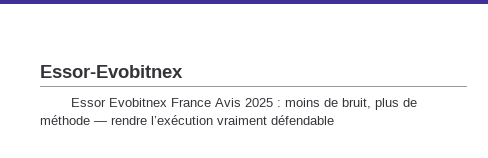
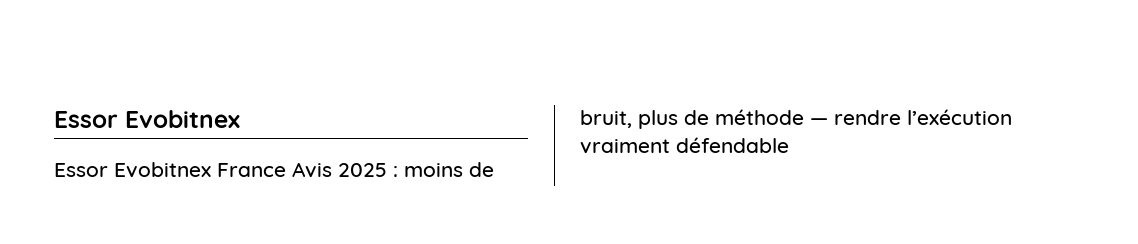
[40,65,183,78] Essor-Evobitnex -> [54,110,240,128] Essor Evobitnex

